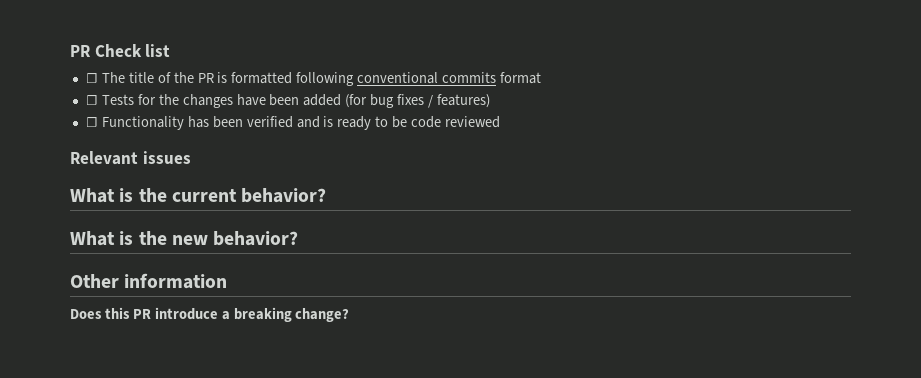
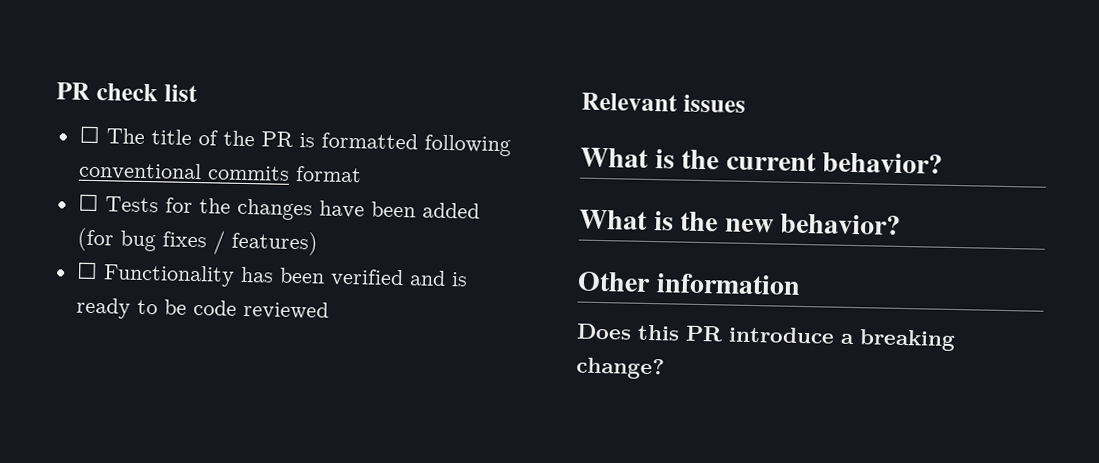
[70,44,142,57] PR Check -> [56,82,158,102] PR check

